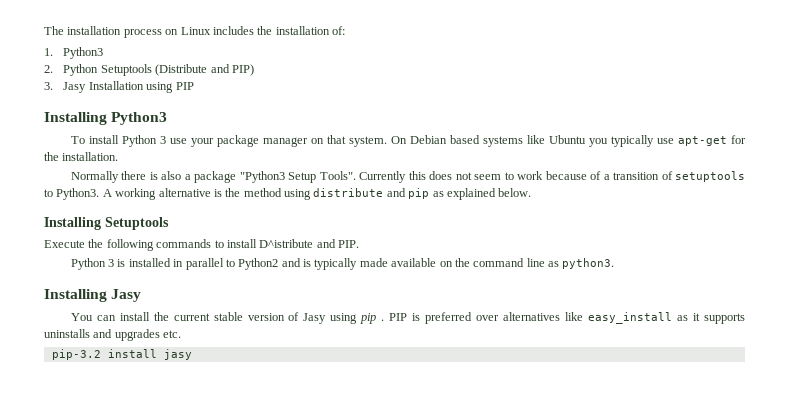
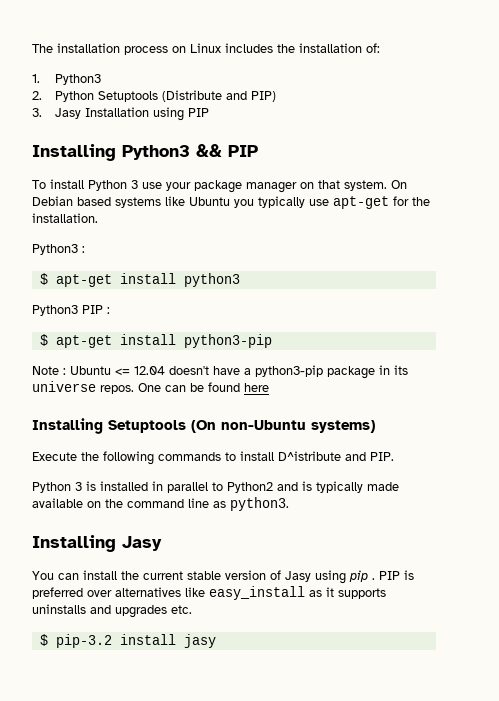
(168, 118) none -> [196,144,258,157] && PIP
[70,171,746,183] [44,188,532,200] Normally there is also a package "Python3 Setup Tools". Currently this does not seem to work because of a transition of setuptools to Python3. A working alternative is the method using distribute and pip as explained below. -> [32,244,85,255] [39,273,240,287] [32,305,110,316] [39,334,272,348] [32,365,408,379] [32,381,269,394] Python3 : // $ apt-get install python3 // Python3 PIP : // $ apt-get install python3-pip // Note : Ubuntu <= 12.04 doesn't have a python3-pip package in its universe repos. One can be found here
(169, 223) none -> [191,420,375,433] (On non-Ubuntu systems)
(182, 334) none -> [39,634,48,646] $

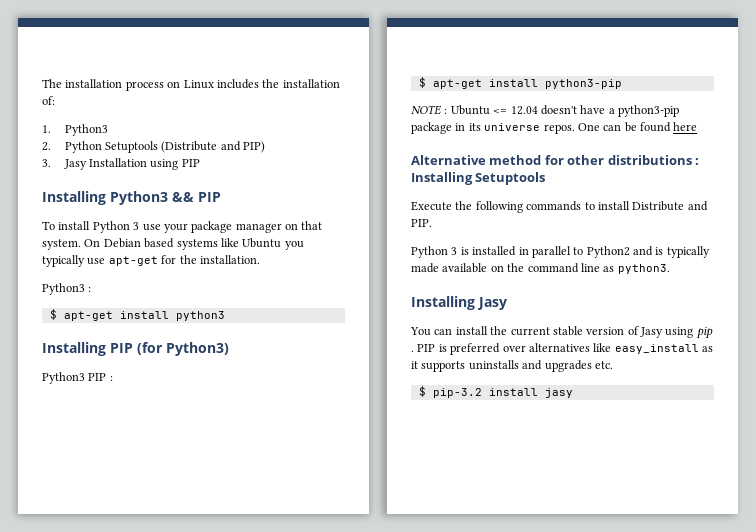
(240, 280) none -> [42,342,229,356] // Installing PIP (for Python3)
[32,366,59,375] Note -> [411,105,441,115] NOTE
(269, 387) none -> [411,155,699,165] Alternative method for other distributions :
[191,420,375,433] (On non-Ubuntu systems) -> (546, 178) none
[278,451,341,461] D^istribute -> [632,201,685,211] Distribute

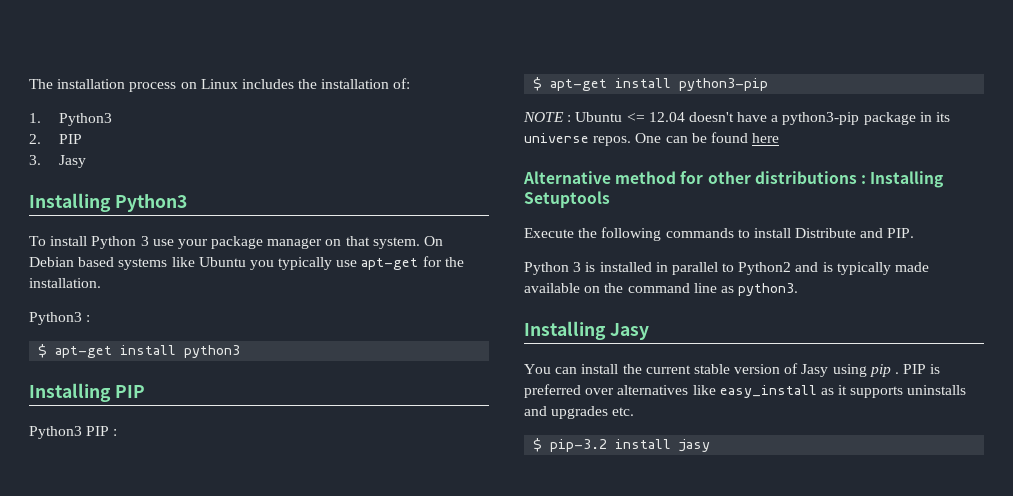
[64,141,266,153] Python Setuptools (Distribute and PIP) -> [58,134,82,144] PIP
[88,158,200,170] Installation using PIP -> (86, 161) none
[172,192,221,202] && PIP -> (187, 203) none
[137,342,229,356] (for Python3) -> (145, 391) none

